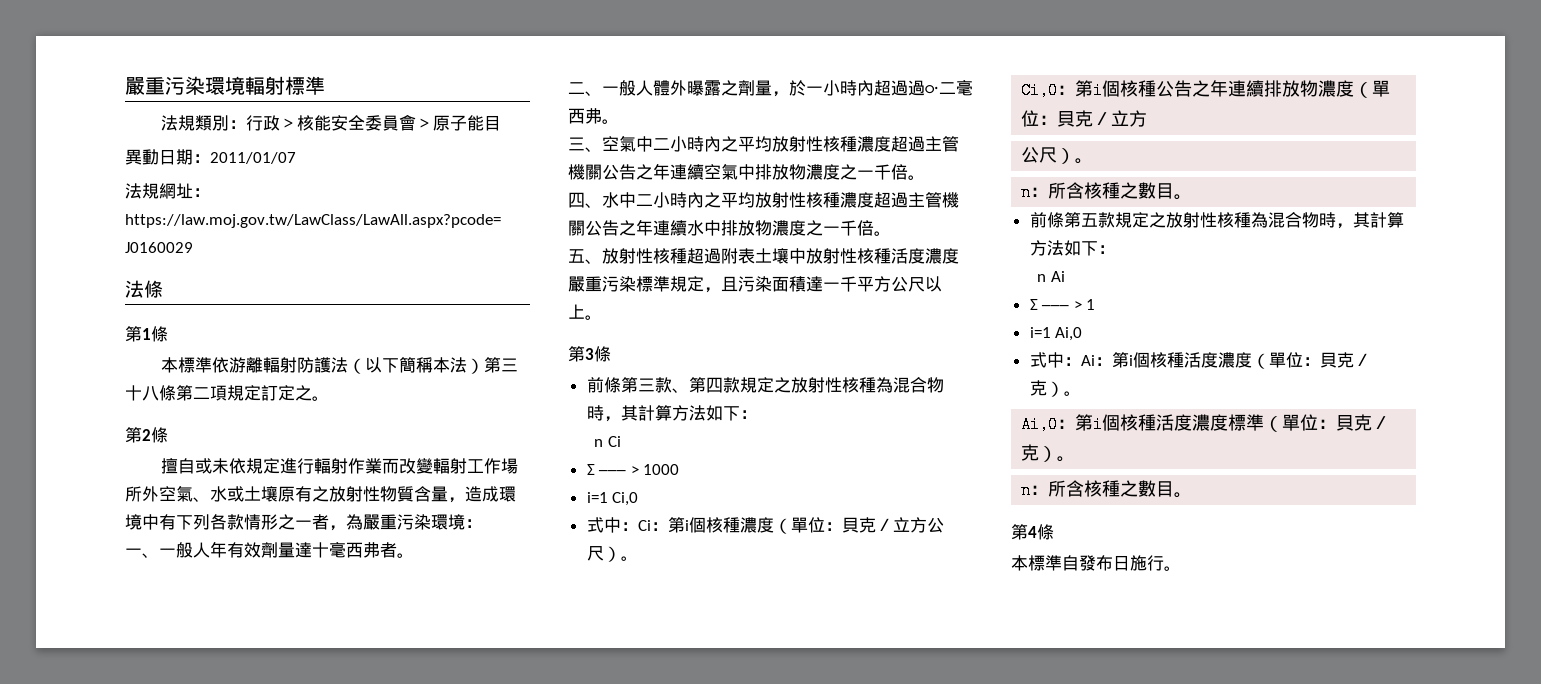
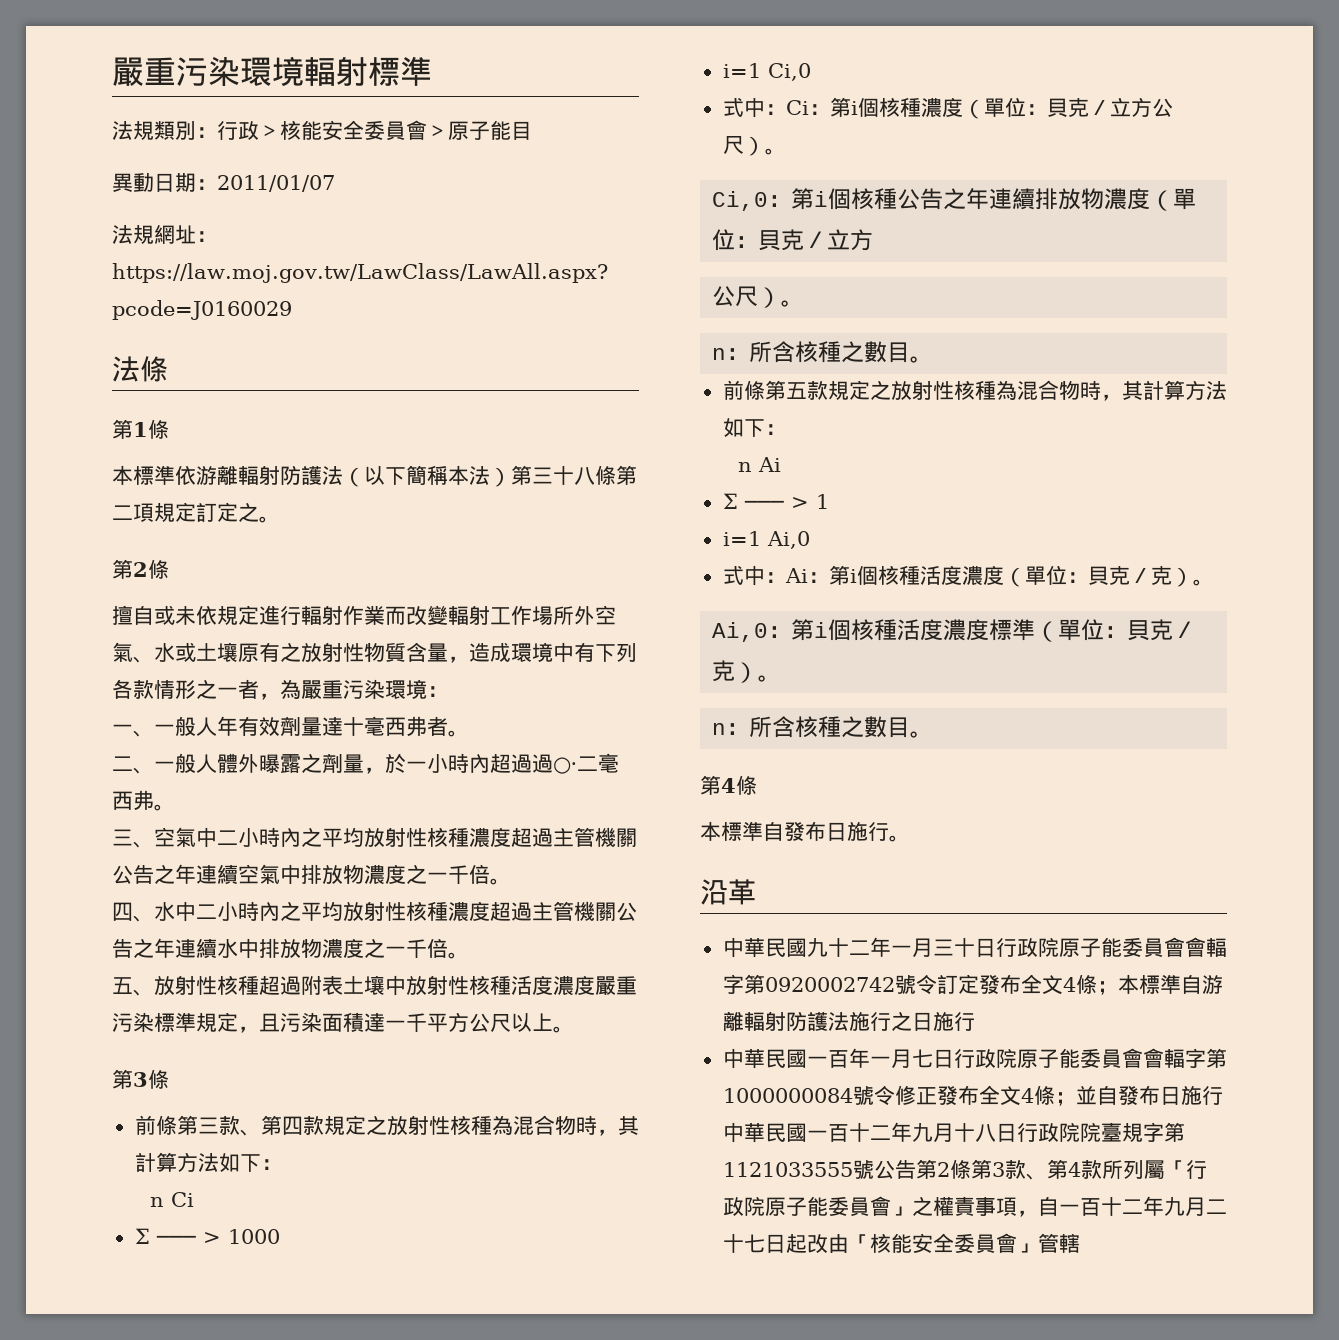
(1181, 568) none -> [700,879,756,905] [722,937,1227,958] [722,974,1223,995] [722,1011,975,1031] [722,1048,1227,1069] [722,1085,1223,1106] [722,1122,1185,1143] [722,1159,1207,1180] [722,1196,1227,1217] [722,1233,1080,1254] // 沿革 // 中華民國九十二年一月三十日行政院原子能委員會會輻字第0920002742號令訂定發布全文4條；本標準自游離輻射防護法施行之日施行 // 中華民國一百年一月七日行政院原子能委員會會輻字第1000000084號令修正發布全文4條；並自發布日施行中華民國一百十二年九月十八日行政院院臺規字第1121033555號公告第2條第3款、第4款所列屬「行政院原子能委員會」之權責事項，自一百十二年九月二十七日起改由「核能安全委員會」管轄

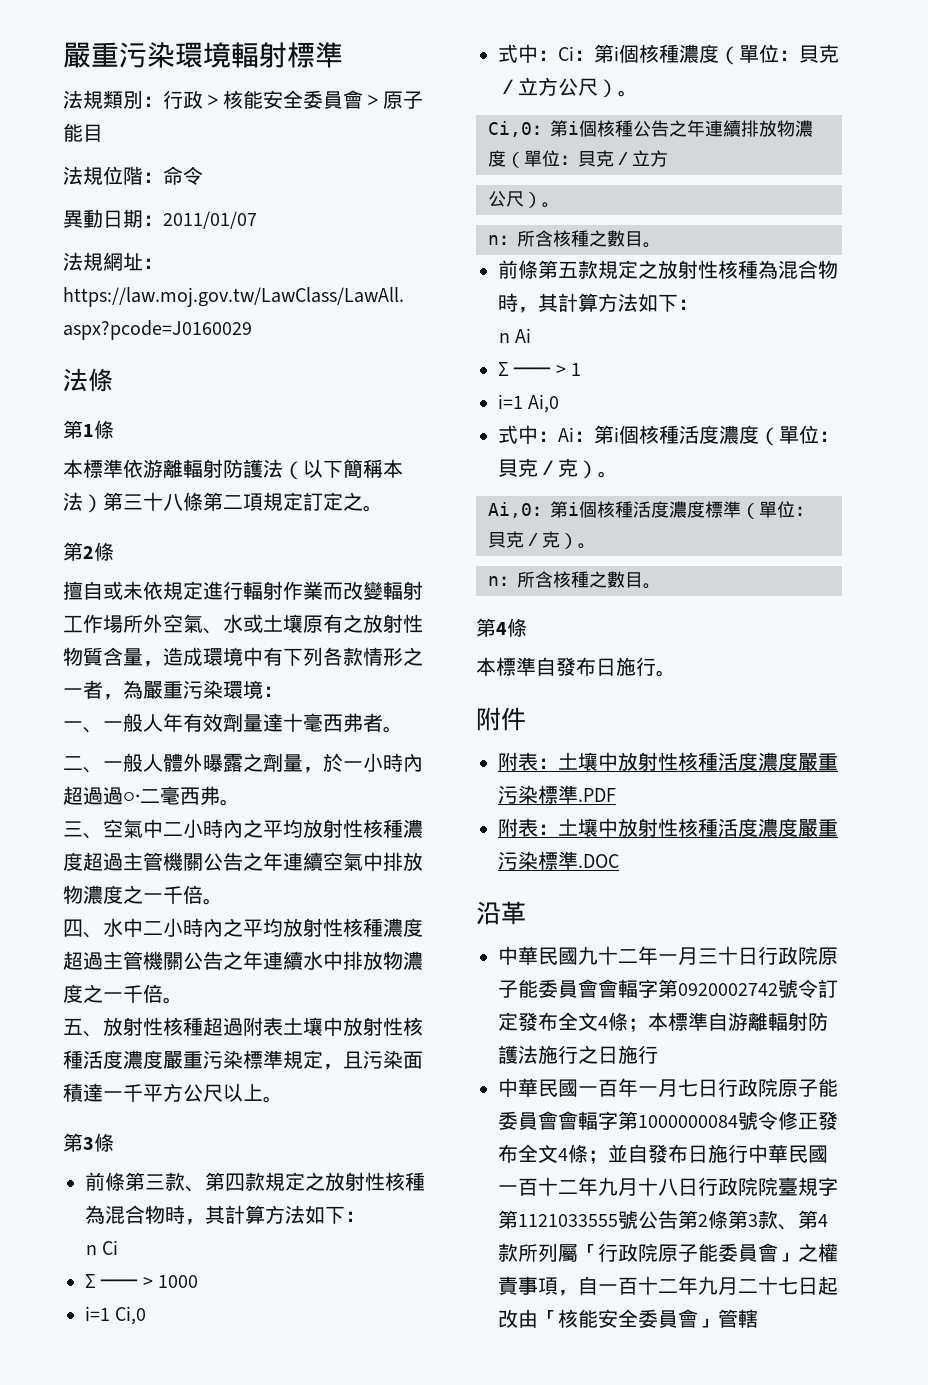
(532, 130) none -> [63,166,203,185] // 法規位階：命令
(910, 838) none -> [476,707,526,731] [498,752,838,771] [498,785,616,804] [498,818,838,837] [498,851,619,870] // 附件 // 附表：土壤中放射性核種活度濃度嚴重污染標準.PDF // 附表：土壤中放射性核種活度濃度嚴重污染標準.DOC

